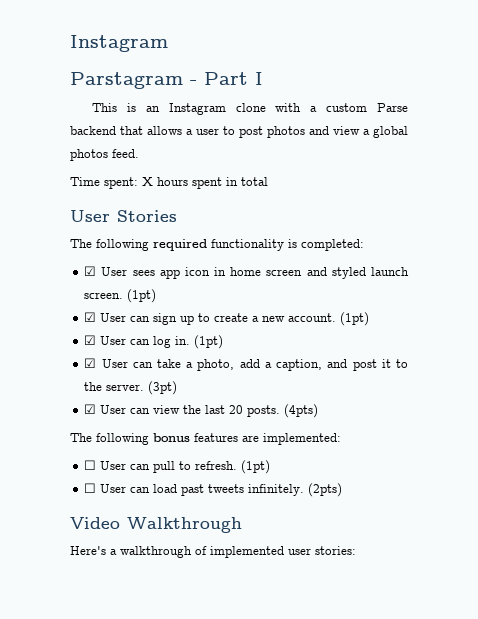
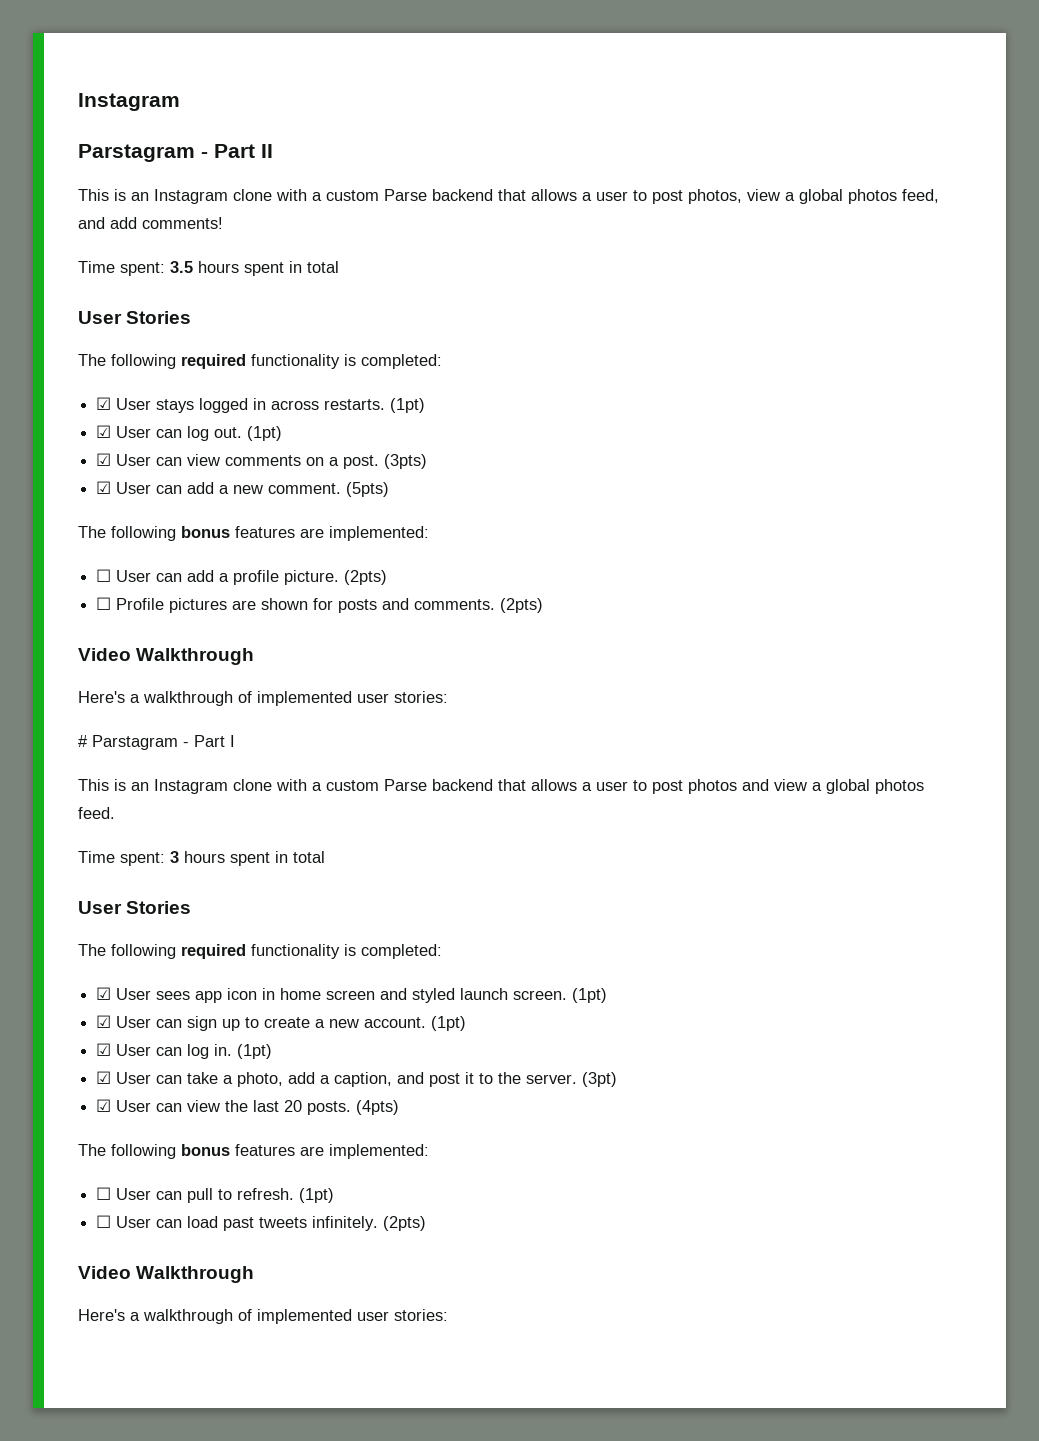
(248, 78) none -> [261,144,273,158] [78,189,939,204] [78,217,223,229] [78,261,339,276] [78,311,192,324] [78,354,442,369] [96,397,426,413] [96,425,283,441] [96,453,428,469] [96,481,390,497] [78,526,429,541] [96,569,388,585] [96,597,544,613] [78,648,255,665] [78,691,448,706] [78,735,225,750] II // This is an Instagram clone with a custom Parse backend that allows a user to post photos, view a global photos feed, and add comments! // Time spent: 3.5 hours spent in total // User Stories // The following required functionality is completed: // ☑ User stays logged in across restarts. (1pt) // ☑ User can log out. (1pt) // ☑ User can view comments on a post. (3pts) // ☑ User can add a new comment. (5pts) // The following bonus features are implemented: // ☐ User can add a profile picture. (2pts) // ☐ Profile pictures are shown for posts and comments. (2pts) // Video Walkthrough // Here's a walkthrough of implemented user stories: // # Parstagram - Part
[142,177,153,186] X -> [170,851,179,863] 3

